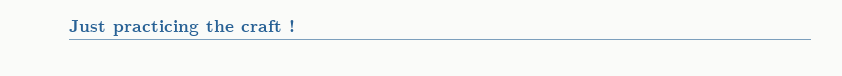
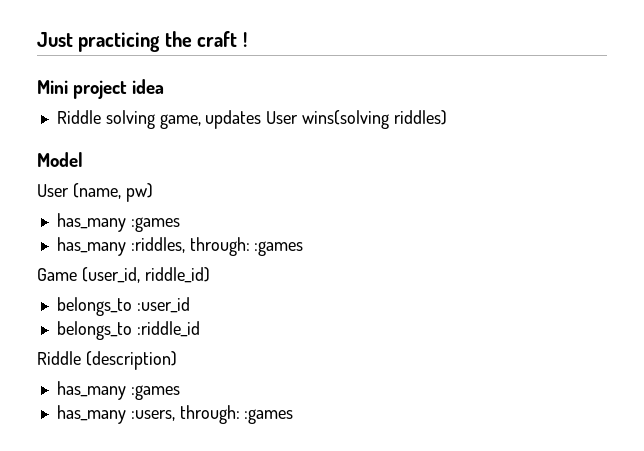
(295, 26) none -> [37,79,165,99] [56,110,447,129] [37,152,83,167] [37,183,153,202] [56,213,180,232] [56,237,304,256] [37,267,210,283] [56,297,190,316] [56,321,200,340] [37,351,177,370] [56,381,180,400] [56,405,294,424] // Mini project idea // Riddle solving game, updates User wins(solving riddles) // Model // User (name, pw) // has_many :games // has_many :riddles, through: :games // Game (user_id, riddle_id) // belongs_to :user_id // belongs_to :riddle_id // Riddle (description) // has_many :games // has_many :users, through: :games

